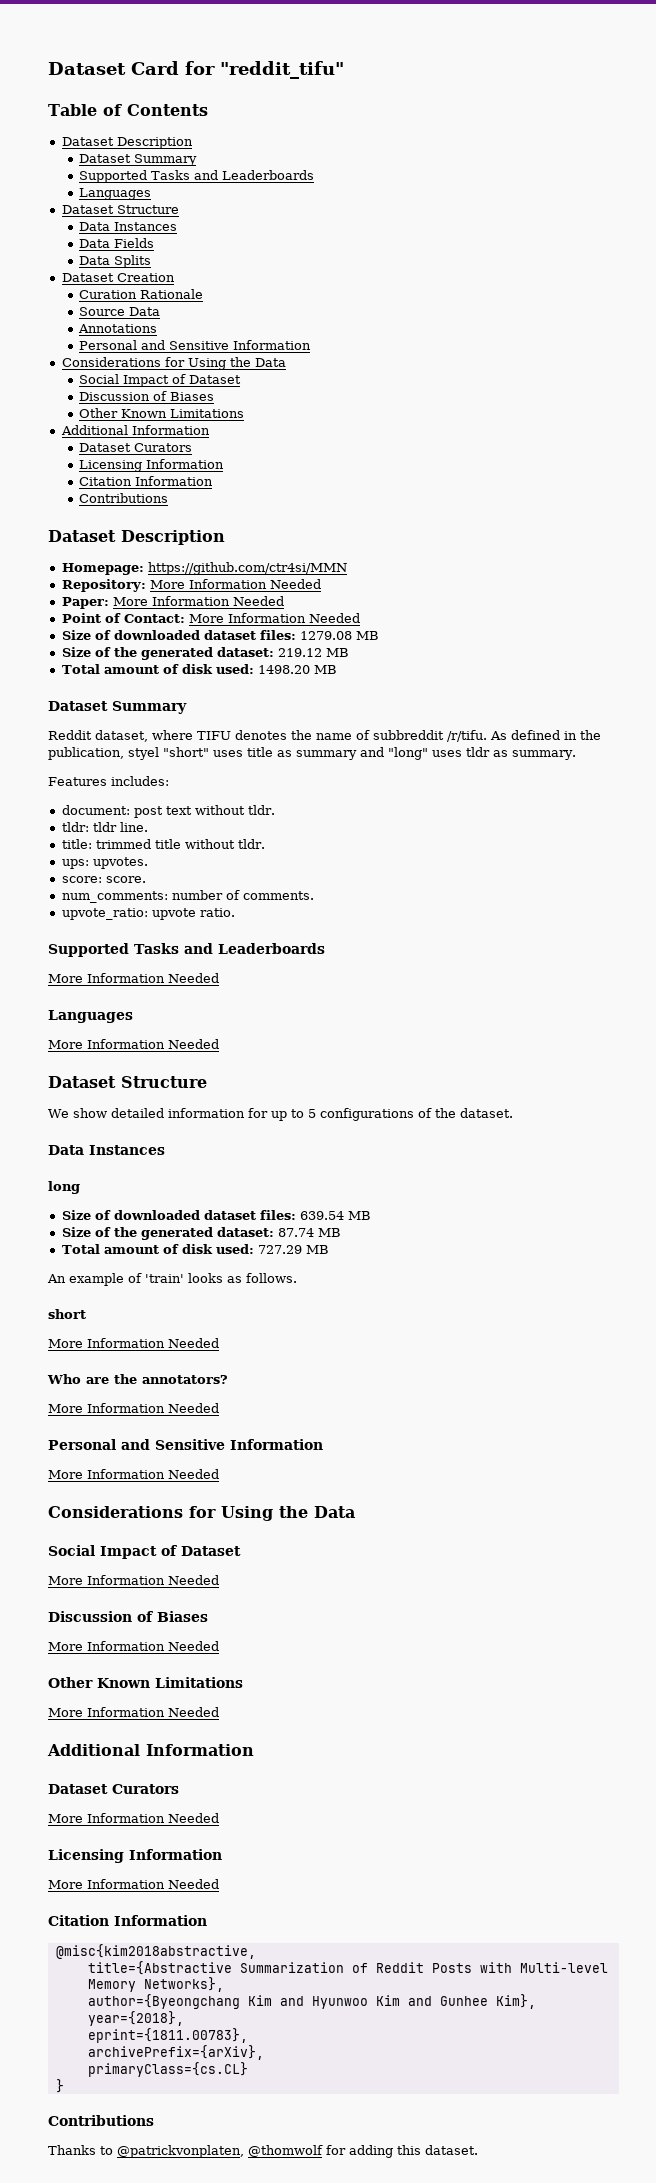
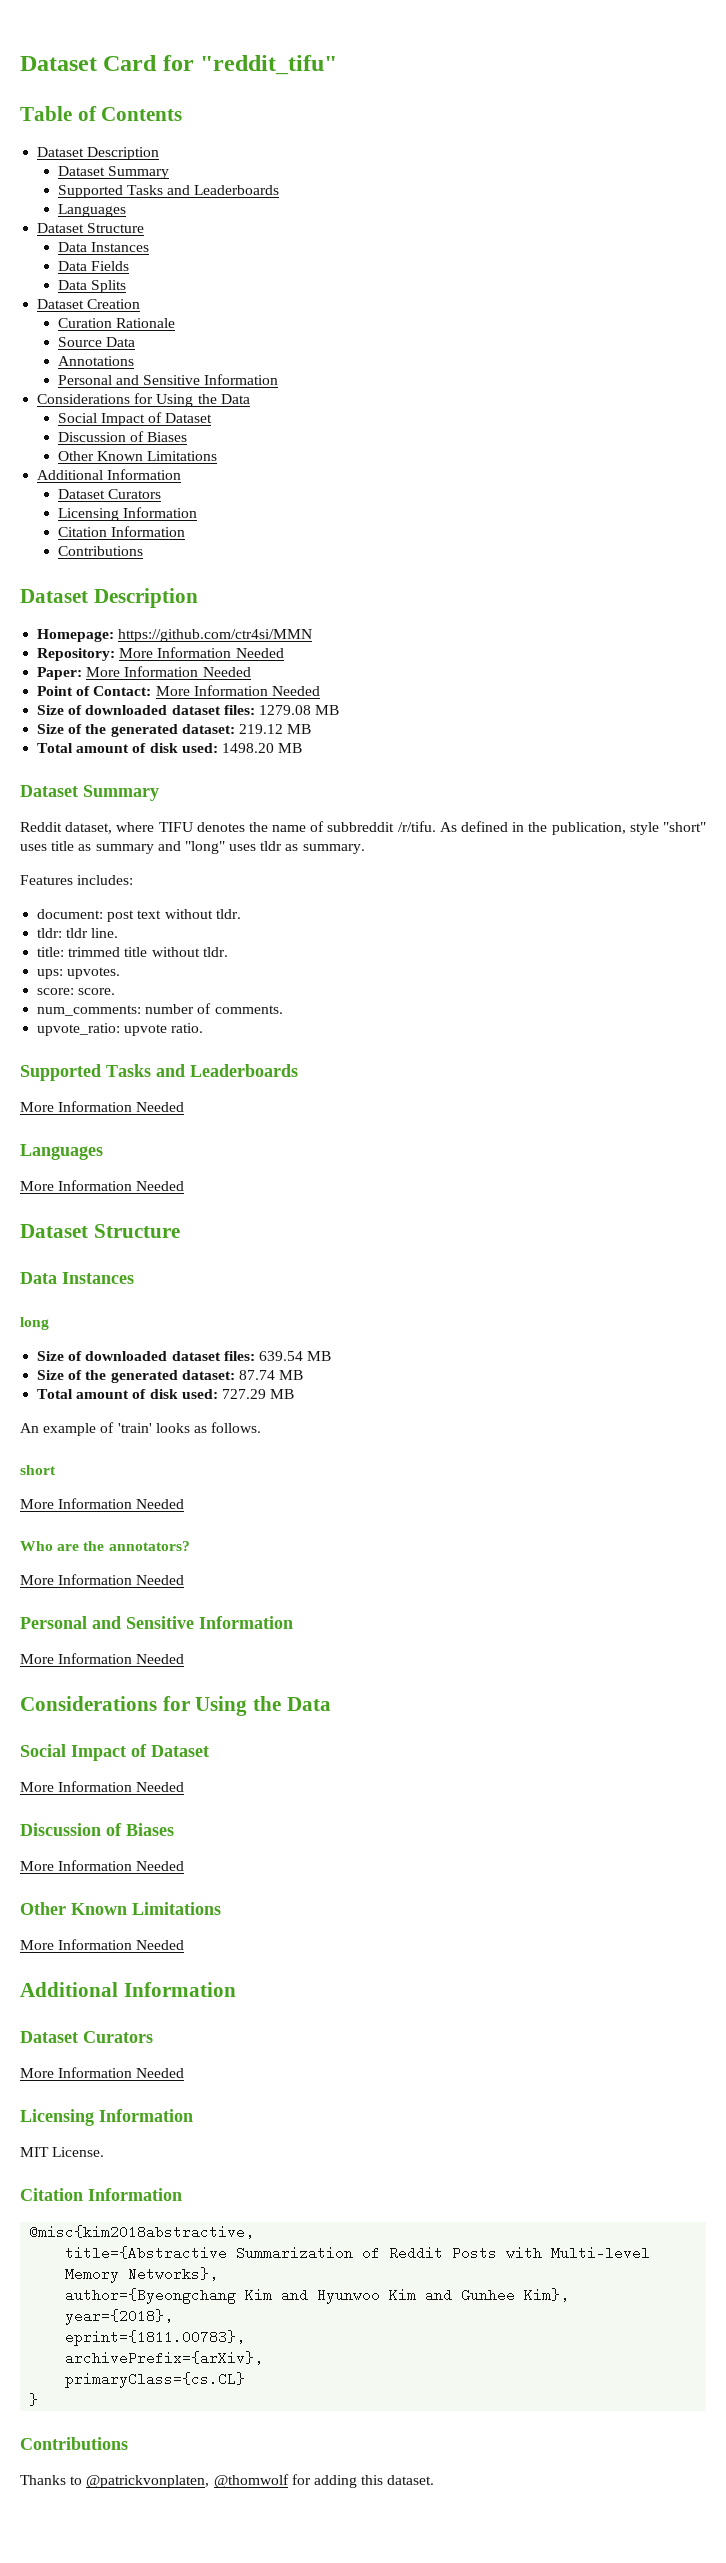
[128,747,159,760] styel -> [629,822,659,835] style
[48,1108,513,1121] // We show detailed information for up to 5 configurations of the dataset. -> (180, 1231) none
[48,1879,219,1889] More Information Needed -> [20,2147,105,2157] MIT License.

